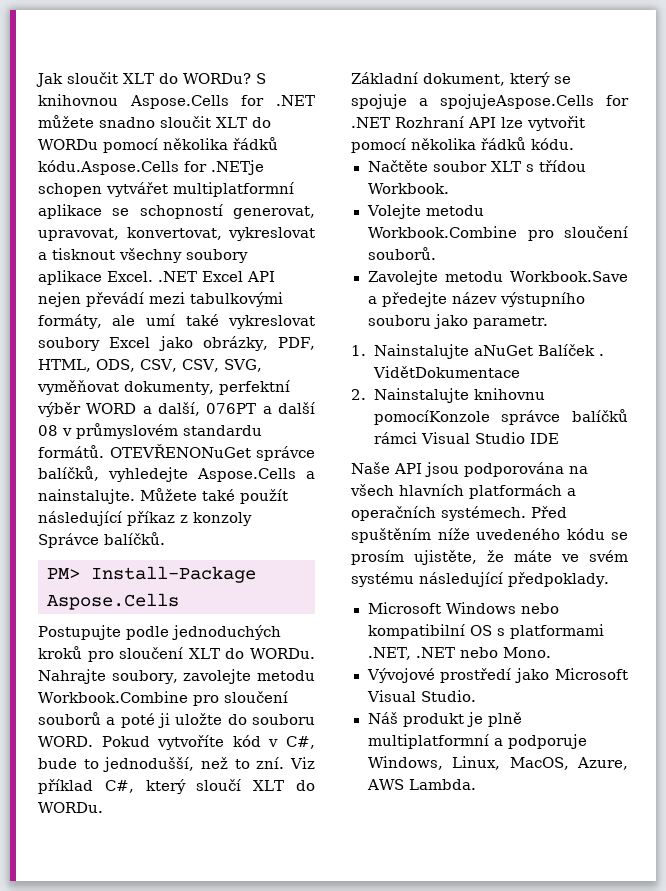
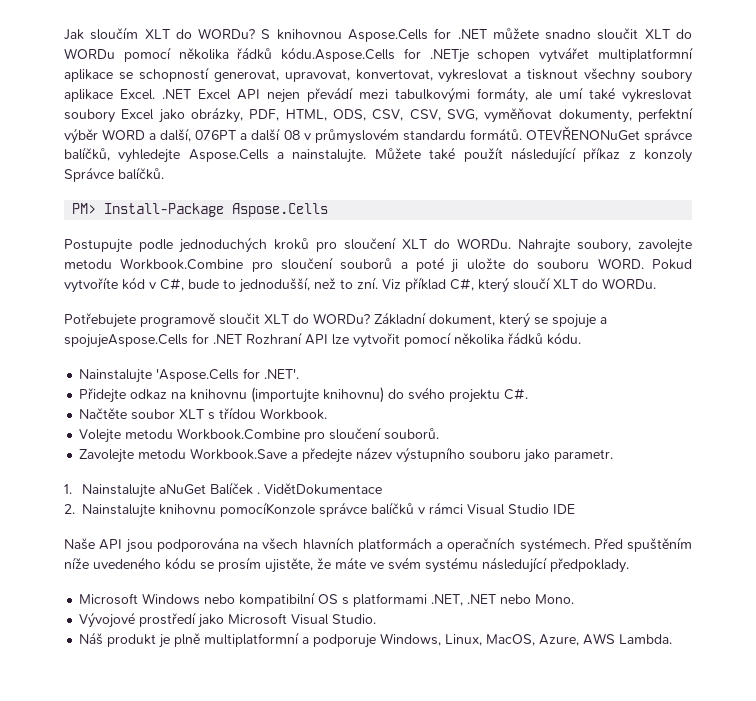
[67,72,118,84] sloučit -> [90,27,139,40] sloučím
(103, 807) none -> [64,313,370,328] Potřebujete programově sloučit XLT do WORDu?
(574, 144) none -> [79,368,300,383] [79,387,529,403] // Nainstalujte 'Aspose.Cells for .NET'. // Přidejte odkaz na knihovnu (importujte knihovnu) do svého projektu C#.
(628, 415) none -> [418,507,425,514] v

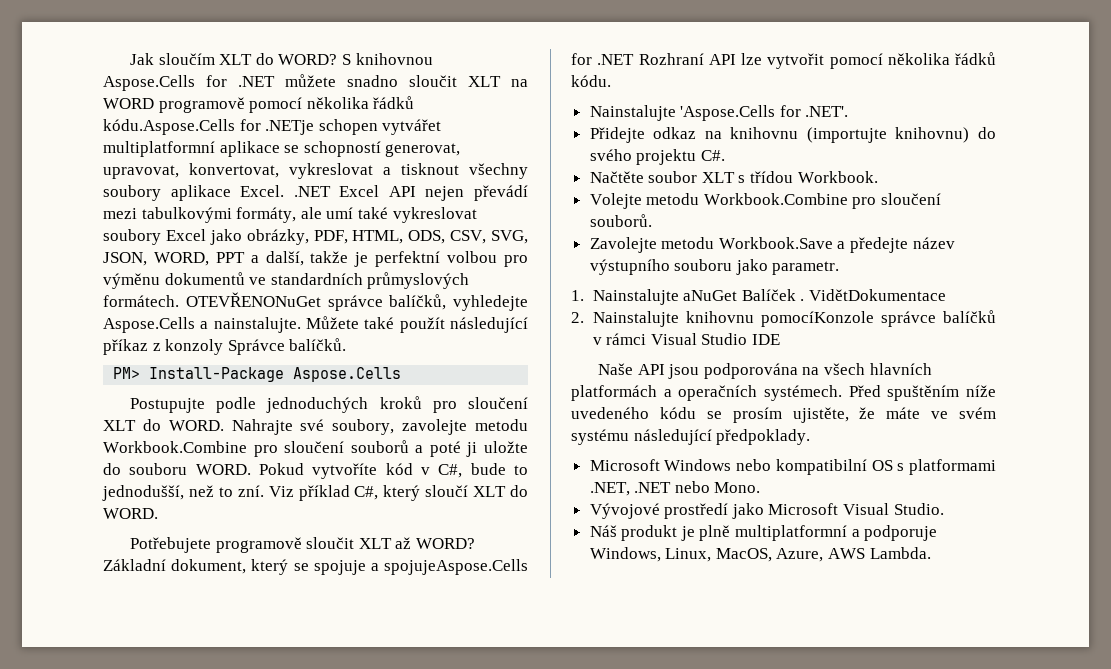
[198,28,256,39] WORDu? -> [278,54,338,65] WORD?
[676,29,693,39] [64,48,115,59] do WORDu -> [511,79,528,87] [103,97,245,113] na WORD programově
[409,107,693,123] [64,128,522,144] CSV, SVG, vyměňovat dokumenty, perfektní výběr WORD a další, 076PT a další 08 v průmyslovém standardu formátů. -> [491,230,528,244] [103,251,528,267] [103,272,470,289] [103,295,179,307] SVG, JSON, WORD, PPT a další, takže je perfektní volbou pro výměnu dokumentů ve standardních průmyslových formátech.
[457,238,570,253] WORDu. Nahrajte -> [168,419,325,435] WORD. Nahrajte své
[602,278,656,289] WORDu. -> [103,508,158,519] WORD.
[293,313,370,324] do WORDu? -> [395,537,475,549] až WORD?

